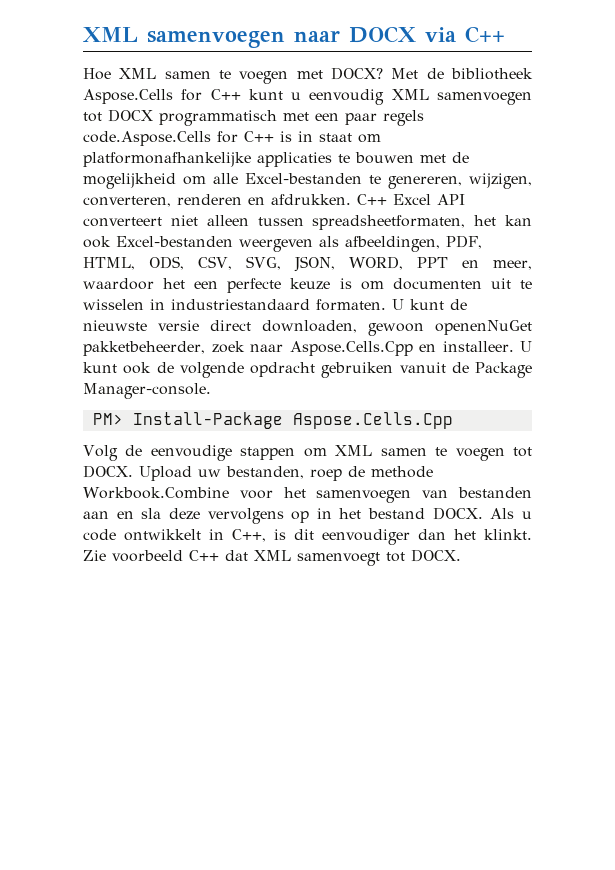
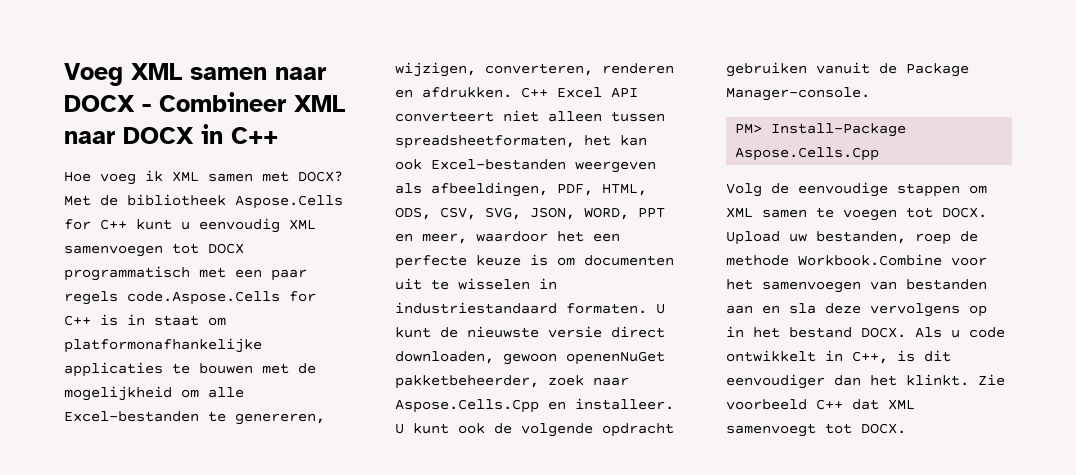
[83,26,505,48] [83,68,289,84] XML samenvoegen naar DOCX via C++ // Hoe XML samen te voegen -> [64,63,326,86] [64,92,346,112] [64,124,278,144] [64,170,253,185] Voeg XML samen naar DOCX - Combineer XML naar DOCX in C++ // Hoe voeg ik XML samen

